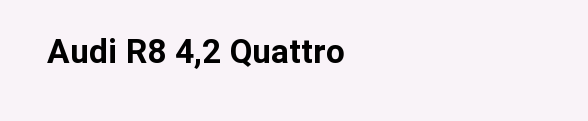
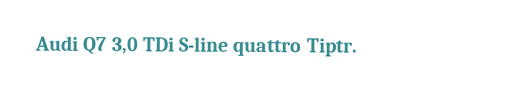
[126,39,346,69] R8 4,2 Quattro -> [82,36,358,57] Q7 3,0 TDi S-line quattro Tiptr.

